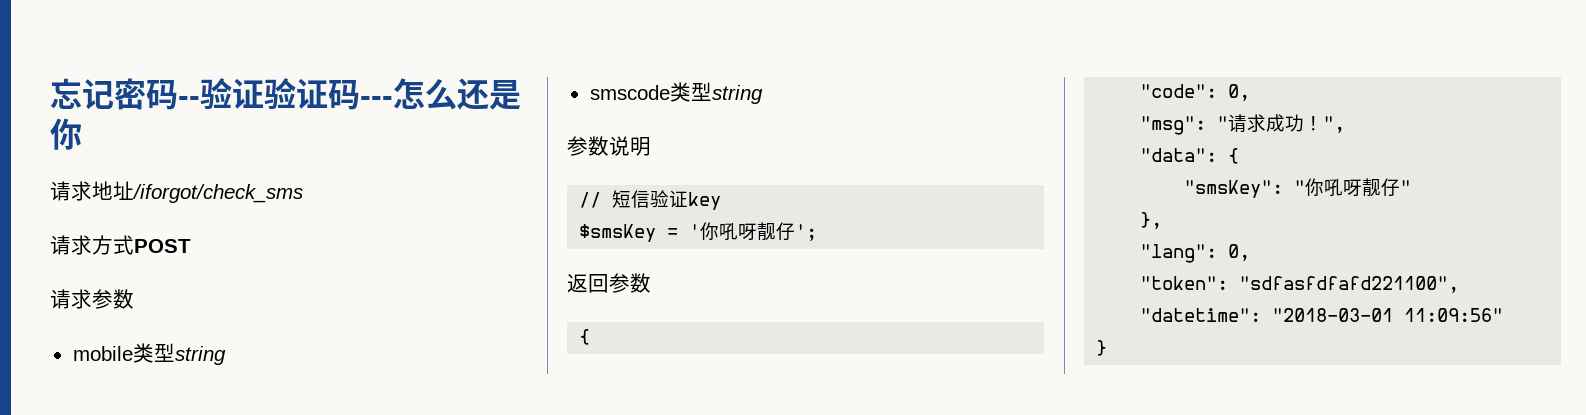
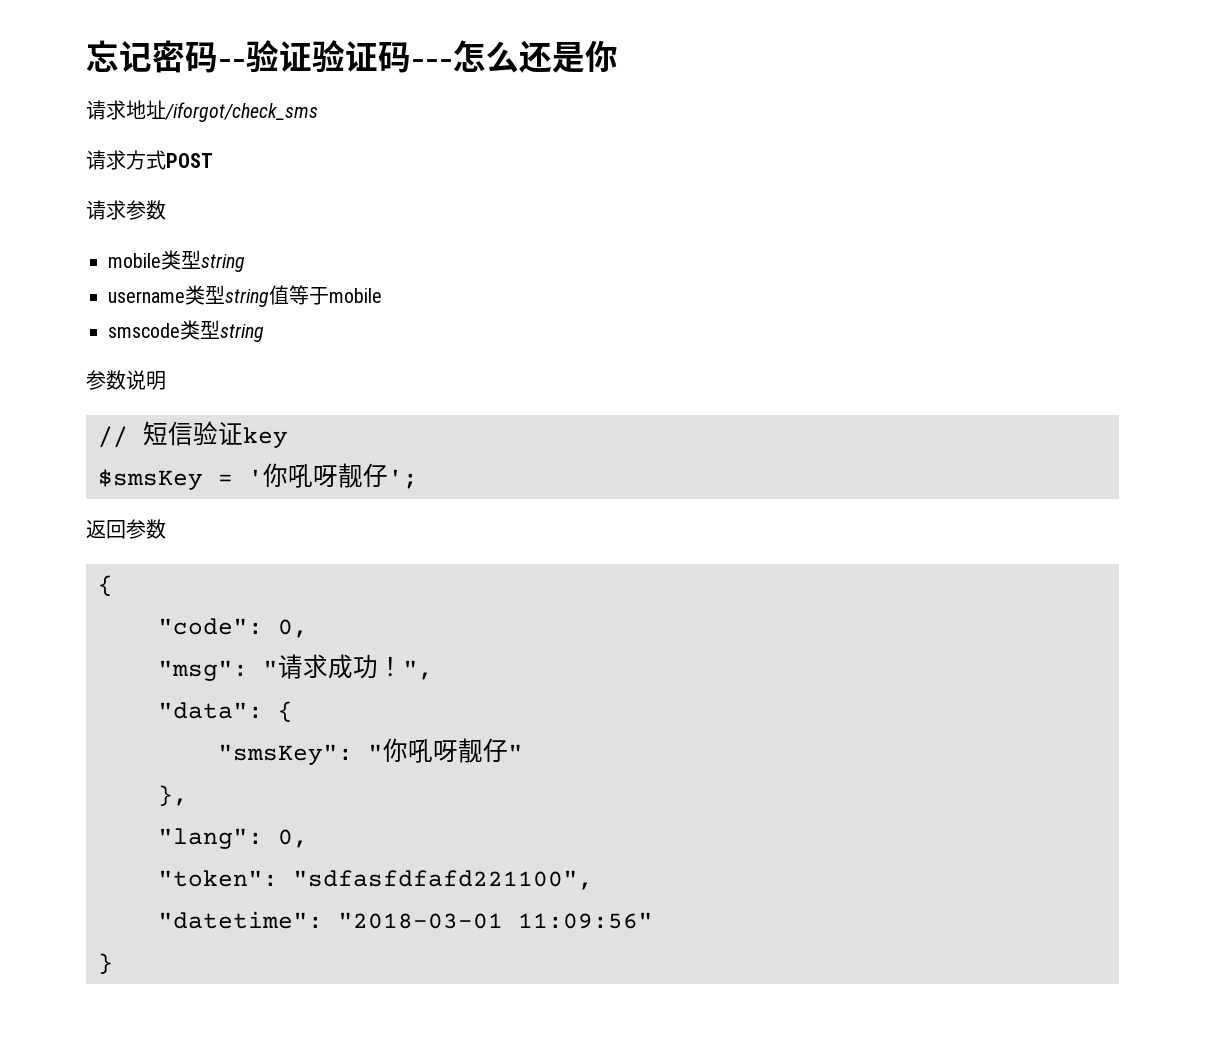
(226, 355) none -> [108,285,382,307] // username类型string值等于mobile

